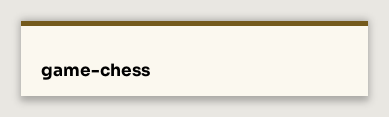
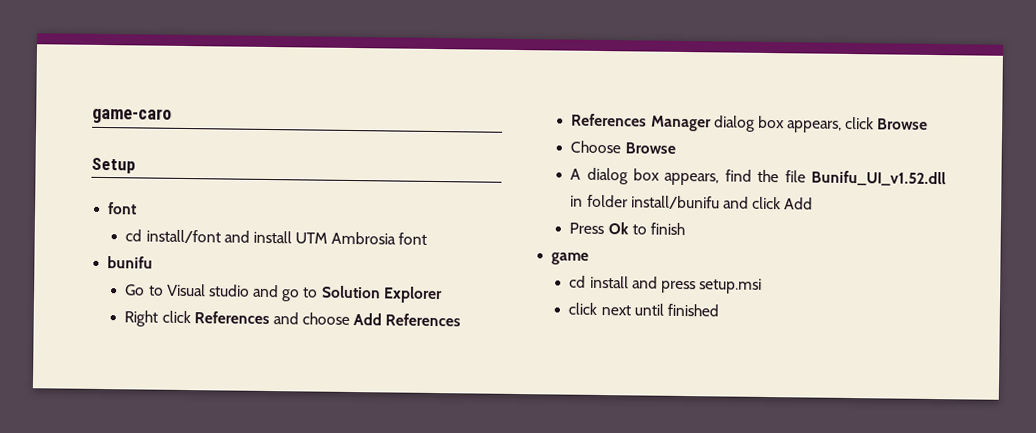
[41,63,150,80] game-chess -> [92,107,172,124] [91,157,136,174] [107,202,138,215] [125,229,428,245] [107,256,154,269] [125,283,443,304] [124,310,462,327] [571,113,929,133] [570,140,676,154] [570,167,946,187] [570,194,814,210] [569,222,685,236] [551,252,590,265] [569,275,763,294] [568,302,719,317] game-caro // Setup // font // cd install/font and install UTM Ambrosia font // bunifu // Go to Visual studio and go to Solution Explorer // Right click References and choose Add References // References Manager dialog box appears, click Browse // Choose Browse // A dialog box appears, find the file Bunifu_UI_v1.52.dll in folder install/bunifu and click Add // Press Ok to finish // game // cd install and press setup.msi // click next until finished

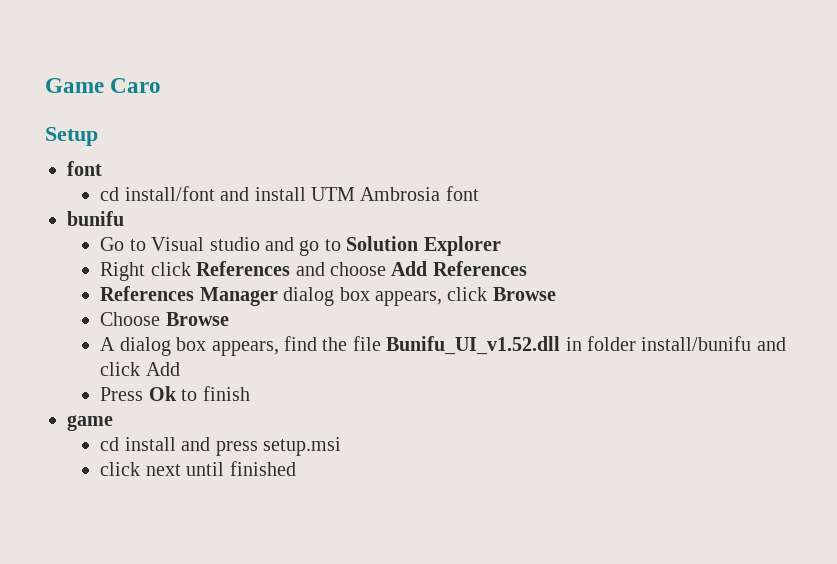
[92,107,172,124] game-caro -> [45,78,162,93] Game Caro

